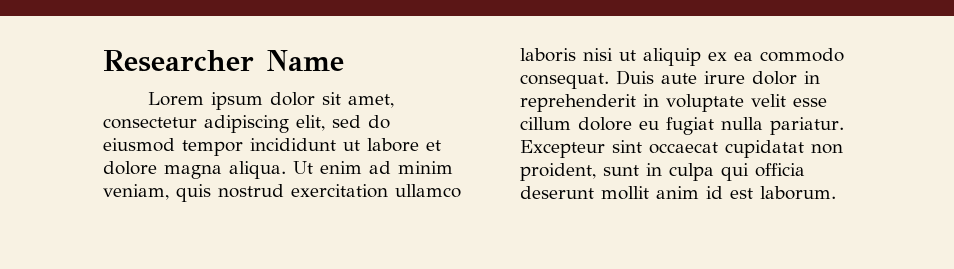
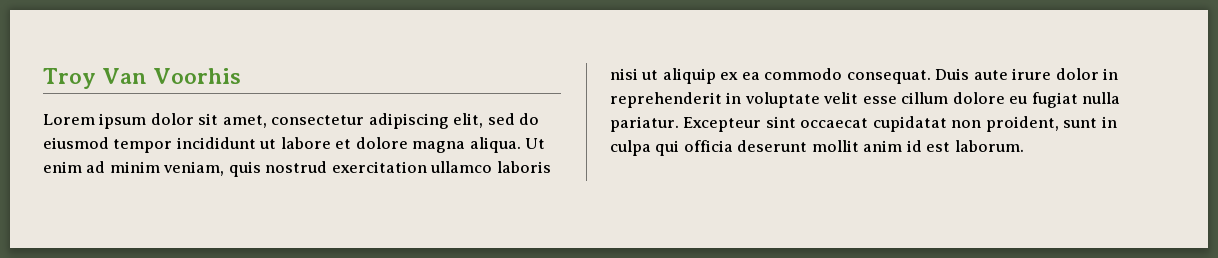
[103,50,344,72] Researcher Name -> [43,68,242,89] Troy Van Voorhis

